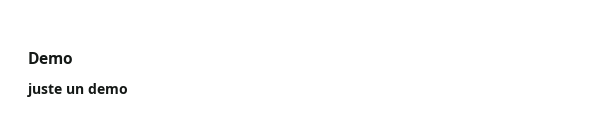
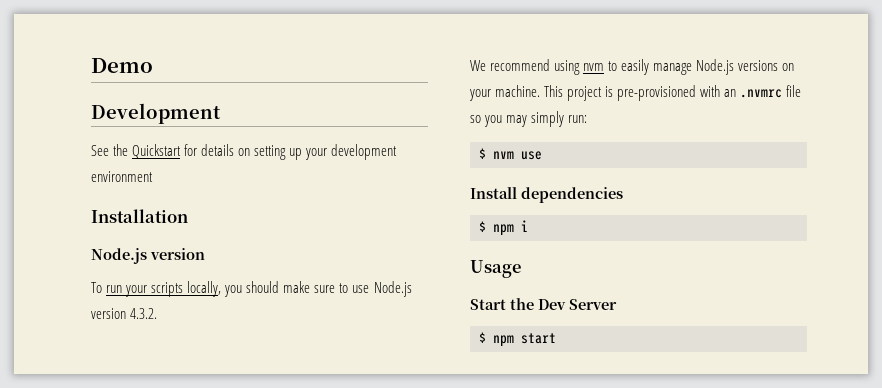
[27,83,128,97] juste un demo -> [91,103,221,124] [91,144,398,160] [91,171,153,182] [91,209,188,223] [91,248,205,264] [91,281,412,297] [91,308,158,319] [470,59,795,75] [469,85,802,101] [470,111,588,127] [479,148,542,160] [470,187,623,203] [479,220,528,236] [470,260,521,278] [470,298,617,310] [479,332,556,347] Development // See the Quickstart for details on setting up your development environment // Installation // Node.js version // To run your scripts locally, you should make sure to use Node.js version 4.3.2. // We recommend using nvm to easily manage Node.js versions on your machine. This project is pre-provisioned with an .nvmrc file so you may simply run: // $ nvm use // Install dependencies // $ npm i // Usage // Start the Dev Server // $ npm start

